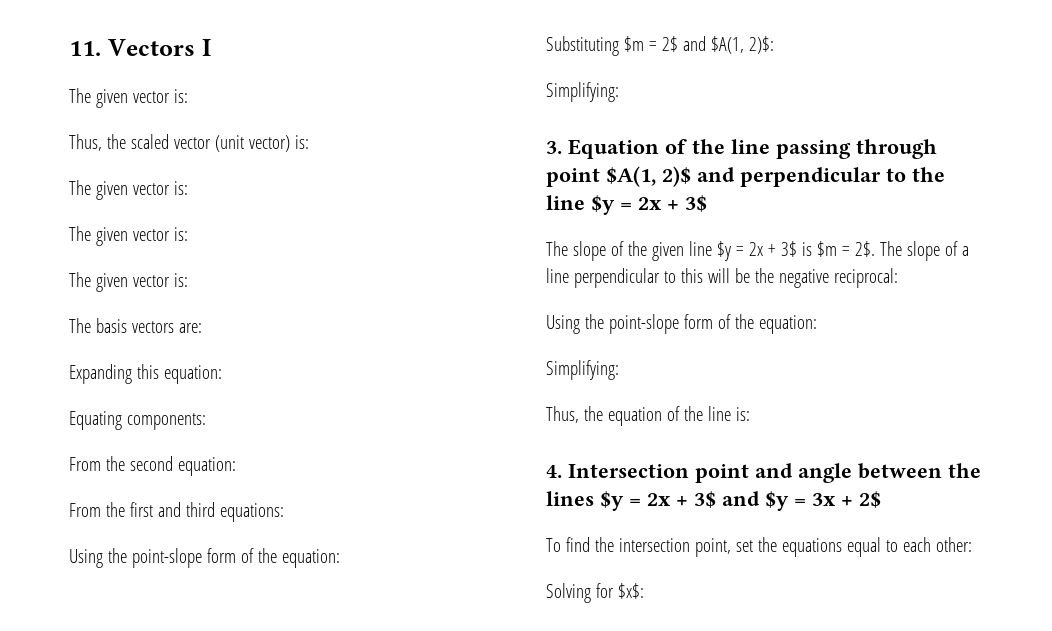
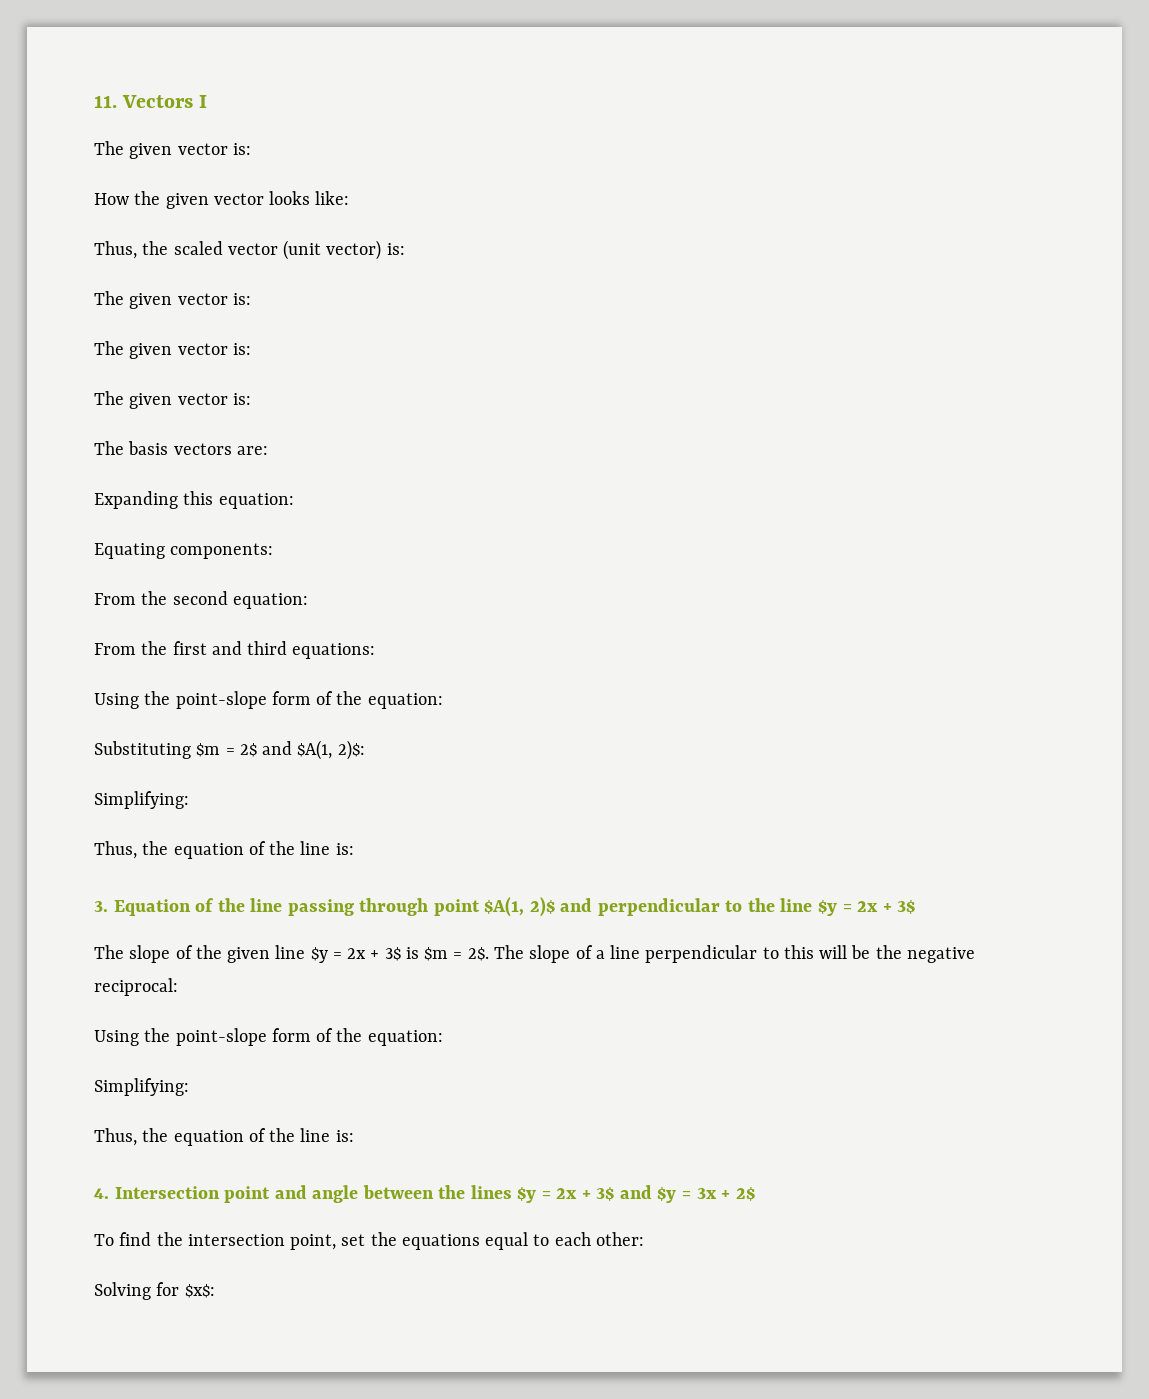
(188, 96) none -> [94,191,350,209] // How the given vector looks like:
(619, 92) none -> [94,841,354,859] // Thus, the equation of the line is:

